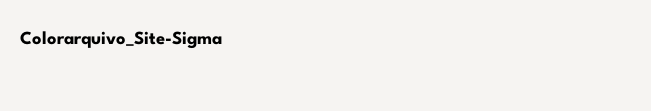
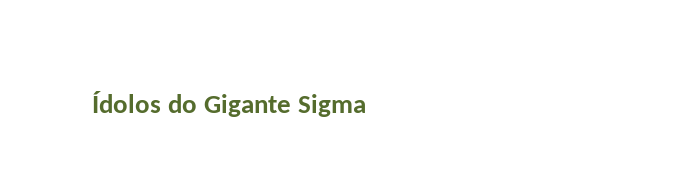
[20,31,222,49] Colorarquivo_Site-Sigma -> [92,91,367,117] Ídolos do Gigante Sigma

